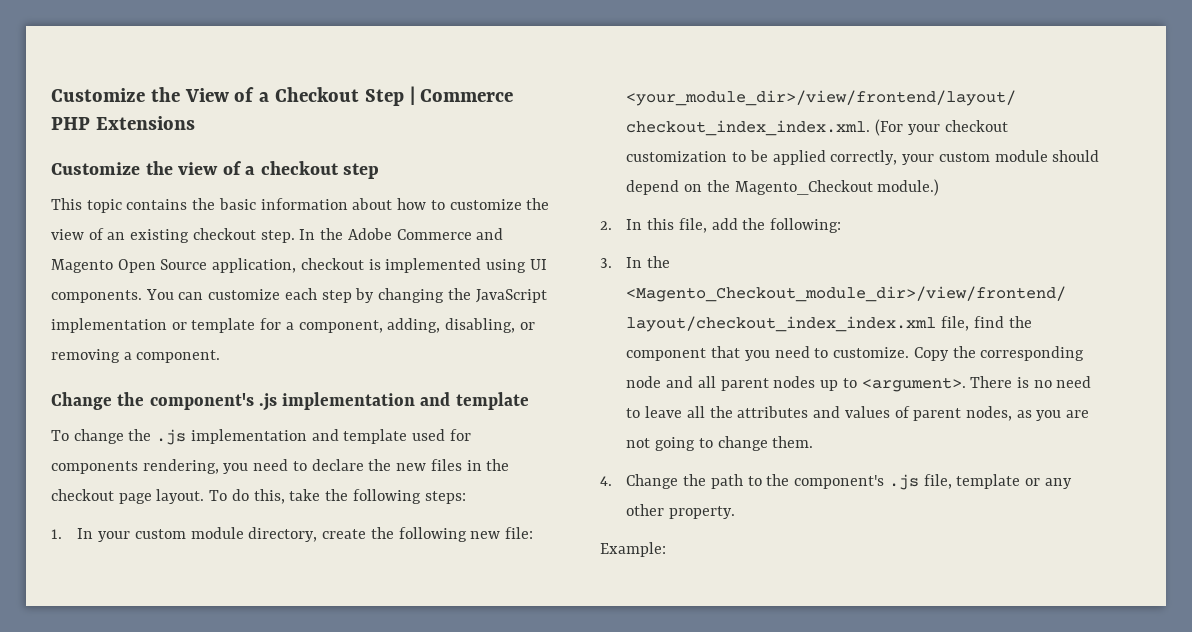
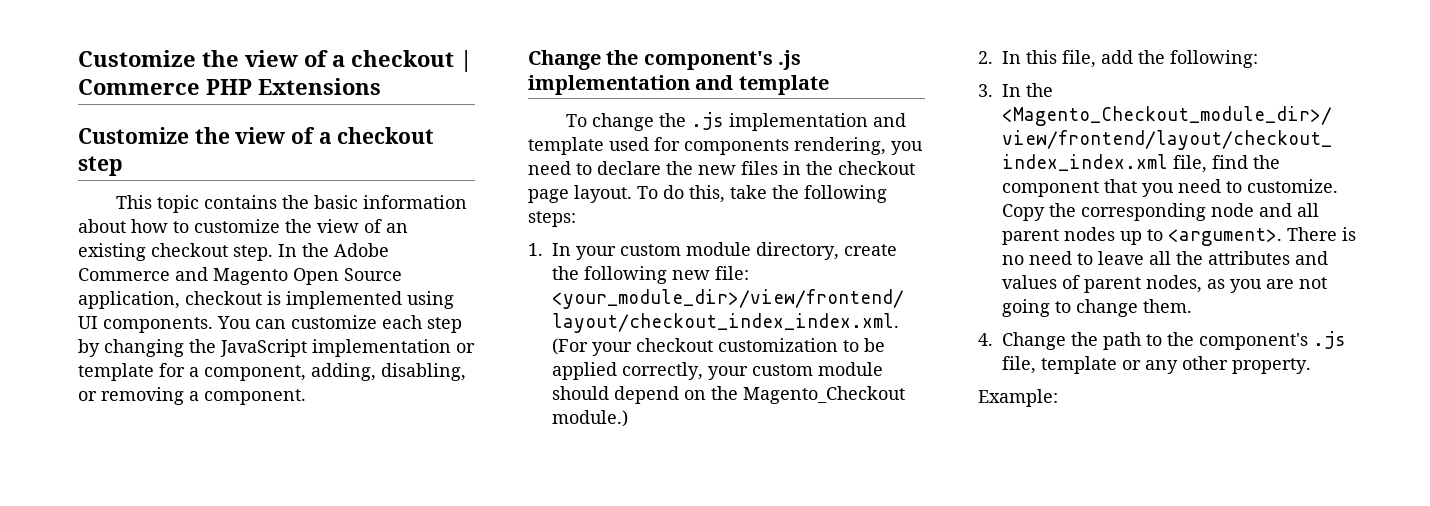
[51,87,404,106] Customize the View of a Checkout Step -> [78,50,454,67] Customize the view of a checkout

